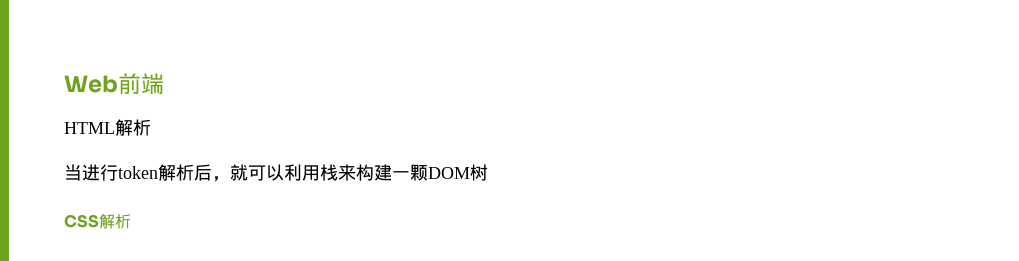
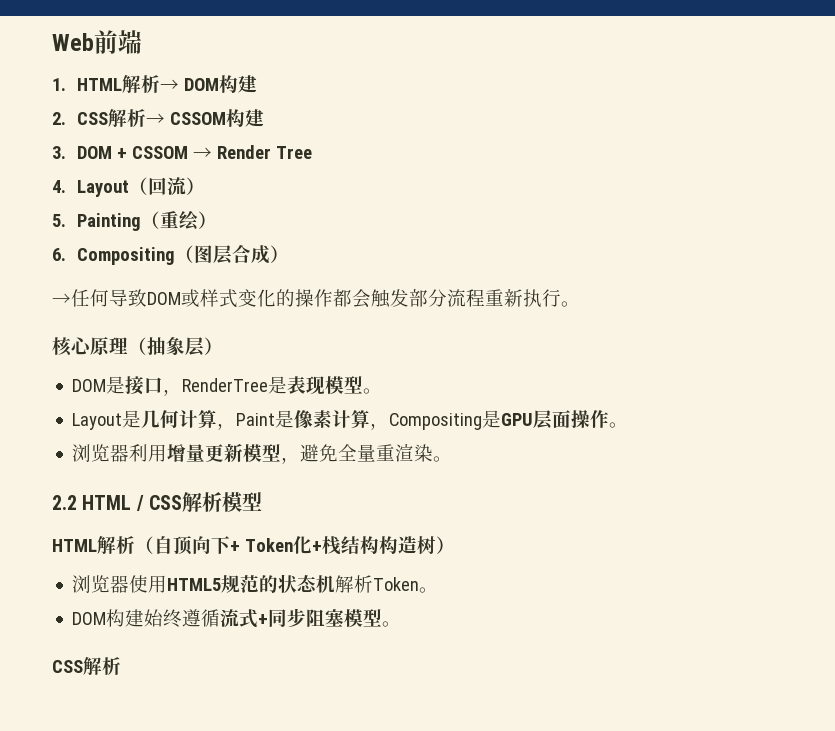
[64,119,151,136] [64,164,488,182] HTML解析 // 当进行token解析后，就可以利用栈来构建一颗DOM树 -> [52,75,258,93] [52,109,265,127] [52,145,313,159] [52,177,206,197] [52,210,218,231] [52,245,290,265] [52,289,580,308] [52,337,223,356] [72,376,383,396] [72,410,629,430] [72,443,453,464] [52,492,263,512] [52,536,455,555] [72,574,439,593] [72,608,402,628] 1. HTML解析→ DOM构建 // 2. CSS解析→ CSSOM构建 // 3. DOM + CSSOM → Render Tree // 4. Layout（回流） // 5. Painting（重绘） // 6. Compositing（图层合成） // →任何导致DOM或样式变化的操作都会触发部分流程重新执行。 // 核心原理（抽象层） // DOM是接口，RenderTree是表现模型。 // Layout是几何计算，Paint是像素计算，Compositing是GPU层面操作。 // 浏览器利用增量更新模型，避免全量重渲染。 // 2.2 HTML / CSS解析模型 // HTML解析（自顶向下+ Token化+栈结构构造树） // 浏览器使用HTML5规范的状态机解析Token。 // DOM构建始终遵循流式+同步阻塞模型。

